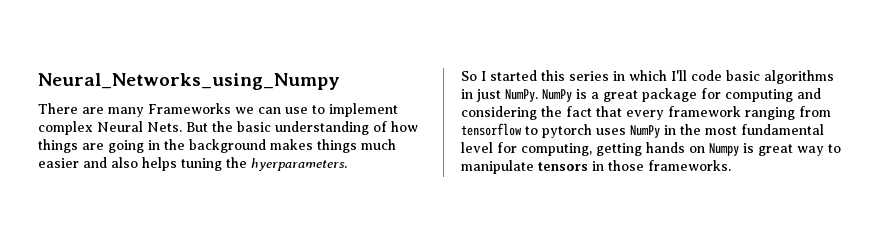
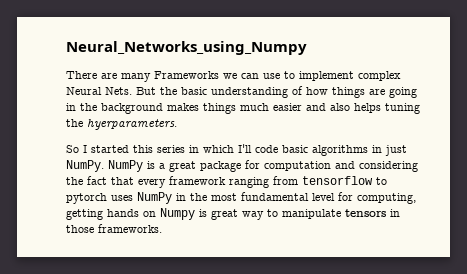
[725,89,793,102] computing -> [264,161,331,171] computation

